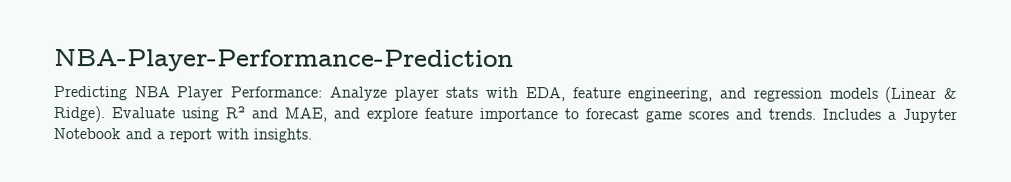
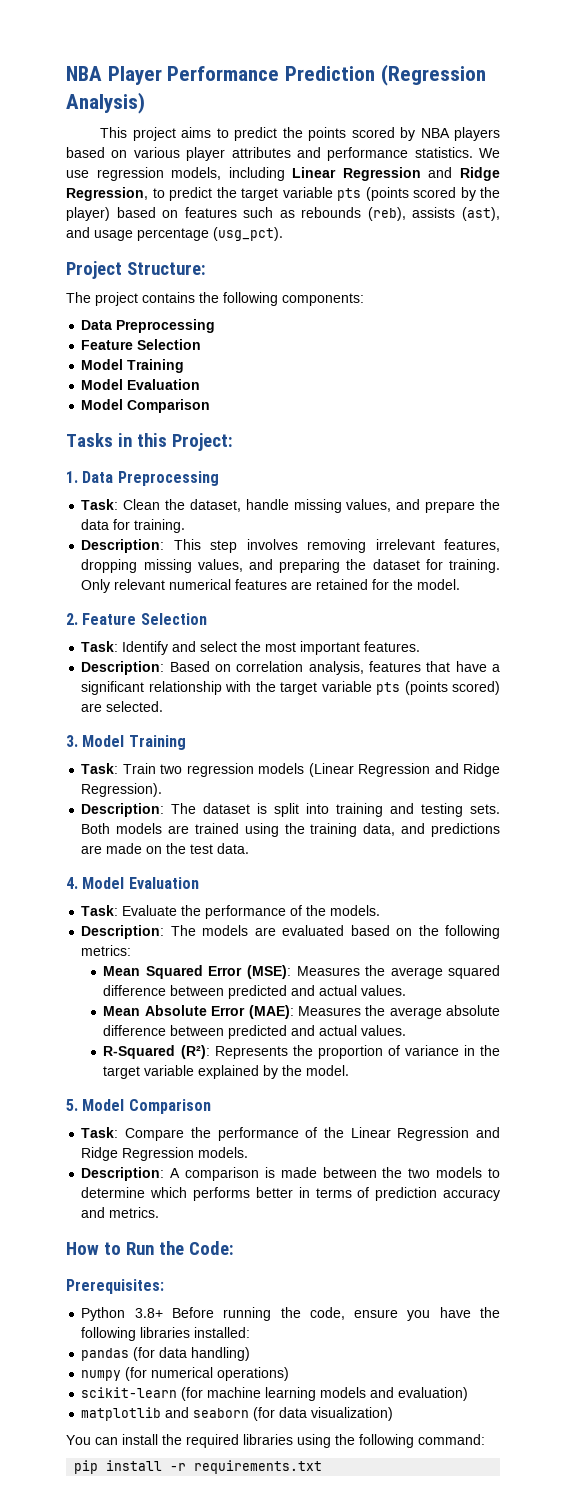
[54,48,514,73] [53,85,959,103] [53,105,957,124] [53,127,312,143] NBA-Player-Performance-Prediction // Predicting NBA Player Performance: Analyze player stats with EDA, feature engineering, and regression models (Linear & Ridge). Evaluate using R² and MAE, and explore feature importance to forecast game scores and trends. Includes a Jupyter Notebook and a report with insights. -> [66,64,486,86] [66,92,145,114] [100,127,501,141] [66,147,500,161] [66,167,500,181] [66,187,500,201] [66,207,500,221] [66,227,283,241] [66,261,206,279] [66,292,364,306] [81,319,216,333] [81,339,202,350] [81,359,185,373] [81,379,201,390] [81,399,211,413] [66,433,233,451] [66,471,219,486] [81,499,500,513] [81,519,186,533] [81,539,500,553] [81,559,500,573] [81,579,461,593] [66,613,207,625] [81,641,421,655] [81,661,500,675] [81,681,500,695] [81,701,164,712] [66,735,186,750] [81,763,500,777] [81,783,163,797] [81,803,501,817] [81,823,500,837] [81,843,250,854] [66,877,199,889] [81,905,381,919] [81,925,500,939] [81,945,132,956] [103,965,500,979] [103,985,407,999] [103,1005,500,1019] [103,1025,407,1039] [103,1045,500,1059] [103,1065,350,1079] [66,1099,211,1114] [81,1127,500,1141] [81,1147,249,1161] [81,1167,500,1181] [81,1187,500,1201] [81,1207,160,1218] [66,1241,234,1255] [66,1279,164,1294] [81,1307,500,1321] [81,1327,251,1341] [81,1347,251,1361] [81,1367,290,1381] [81,1387,469,1401] [81,1407,394,1421] [66,1434,485,1448] [74,1460,323,1474] NBA Player Performance Prediction (Regression Analysis) // This project aims to predict the points scored by NBA players based on various player attributes and performance statistics. We use regression models, including Linear Regression and Ridge Regression, to predict the target variable pts (points scored by the player) based on features such as rebounds (reb), assists (ast), and usage percentage (usg_pct). // Project Structure: // The project contains the following components: // Data Preprocessing // Feature Selection // Model Training // Model Evaluation // Model Comparison // Tasks in this Project: // 1. Data Preprocessing // Task: Clean the dataset, handle missing values, and prepare the data for training. // Description: This step involves removing irrelevant features, dropping missing values, and preparing the dataset for training. Only relevant numerical features are retained for the model. // 2. Feature Selection // Task: Identify and select the most important features. // Description: Based on correlation analysis, features that have a significant relationship with the target variable pts (points scored) are selected. // 3. Model Training // Task: Train two regression models (Linear Regression and Ridge Regression). // Description: The dataset is split into training and testing sets. Both models are trained using the training data, and predictions are made on the test data. // 4. Model Evaluation // Task: Evaluate the performance of the models. // Description: The models are evaluated based on the following metrics: // Mean Squared Error (MSE): Measures the average squared difference between predicted and actual values. // Mean Absolute Error (MAE): Measures the average absolute difference between predicted and actual values. // R-Squared (R²): Represents the proportion of variance in the target variable explained by the model. // 5. Model Comparison // Task: Compare the performance of the Linear Regression and Ridge Regression models. // Description: A comparison is made between the two models to determine which performs better in terms of prediction accuracy and metrics. // How to Run the Code: // Prerequisites: // Python 3.8+ Before running the code, ensure you have the following libraries installed: // pandas (for data handling) // numpy (for numerical operations) // scikit-learn (for machine learning models and evaluation) // matplotlib and seaborn (for data visualization) // You can install the required libraries using the following command: // pip install -r requirements.txt

